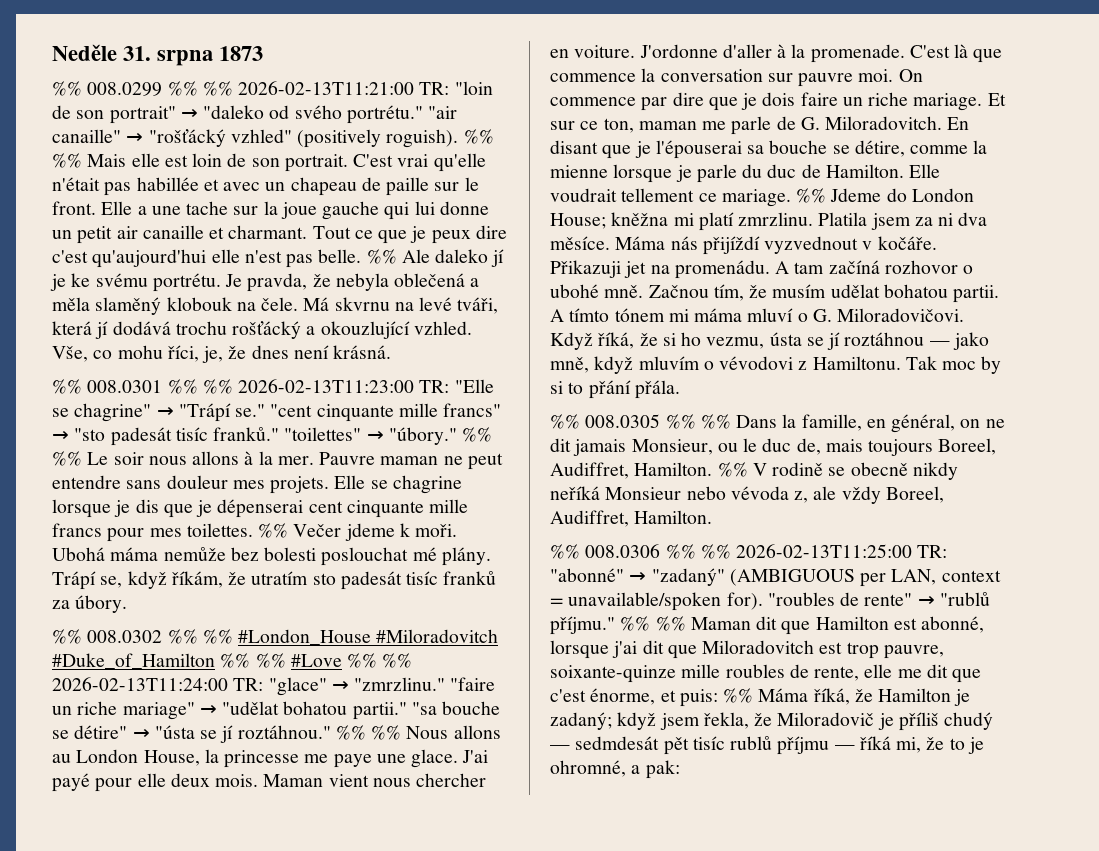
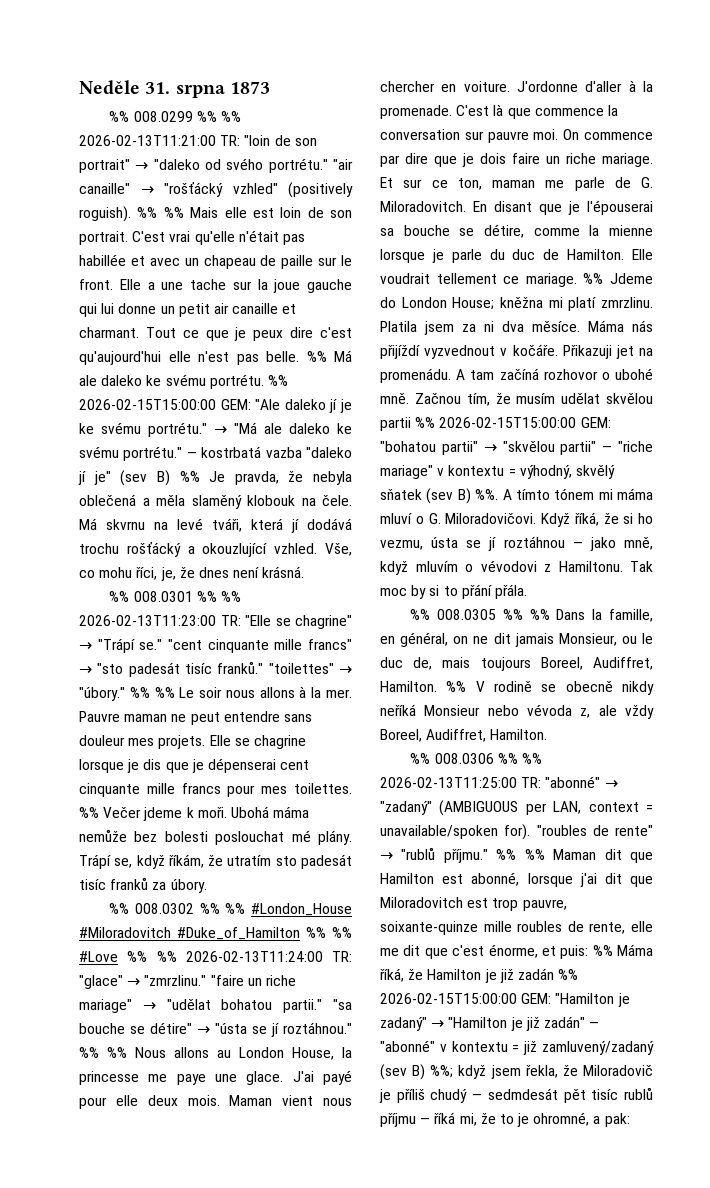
[401,249,430,263] Ale -> [334,350,352,362] [79,374,288,389] [79,399,281,410] Má ale daleko ke svému portrétu. %% 2026-02-15T15:00:00 GEM: "Ale
[152,273,221,292] portrétu. -> [148,422,352,437] [79,446,352,461] [78,470,200,486] portrétu." → "Má ale daleko ke svému portrétu." — kostrbatá vazba "daleko jí je" (sev B) %%
[883,284,1000,303] bohatou partii. -> [606,393,653,404] [380,417,611,431] [380,441,653,455] [380,465,615,479] [380,488,499,504] skvělou partii %% 2026-02-15T15:00:00 GEM: "bohatou partii" → "skvělou partii" — "riche mariage" v kontextu = výhodný, skvělý sňatek (sev B) %%.
[550,712,612,730] zadaný; -> [499,968,579,983] [380,993,630,1007] [380,1016,600,1031] [380,1040,654,1055] [380,1064,454,1080] již zadán %% 2026-02-15T15:00:00 GEM: "Hamilton je zadaný" → "Hamilton je již zadán" — "abonné" v kontextu = již zamluvený/zadaný (sev B) %%;

